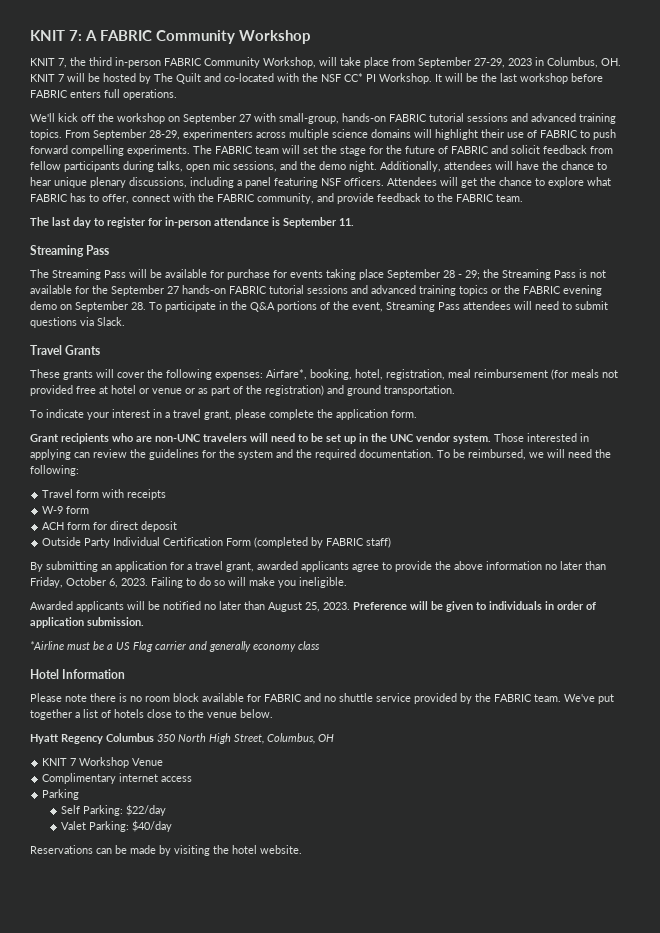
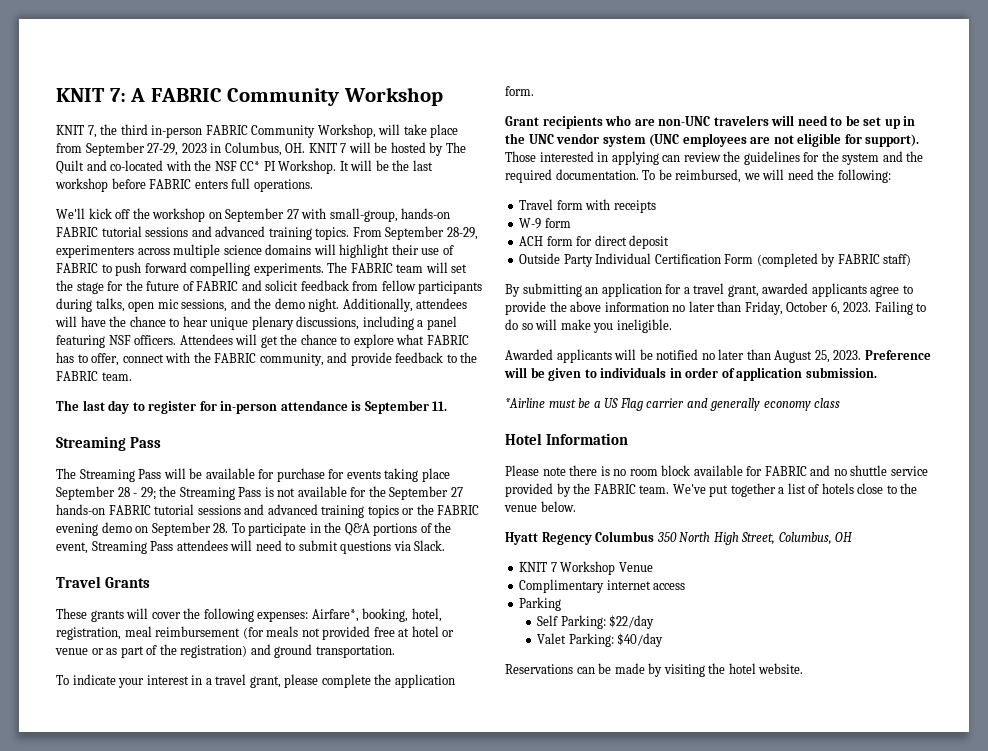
[453,434,491,444] system. -> [602,133,920,147] system (UNC employees are not eligible for support).

